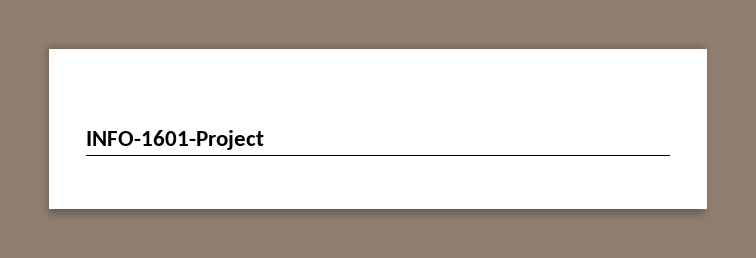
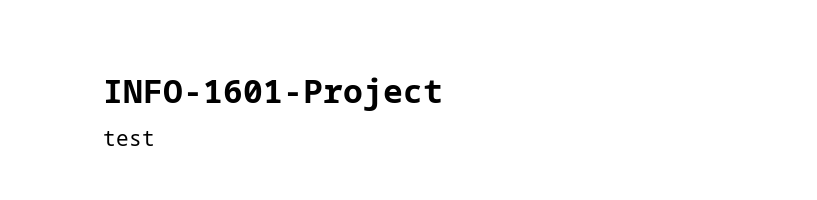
(264, 140) none -> [103,131,155,146] // test

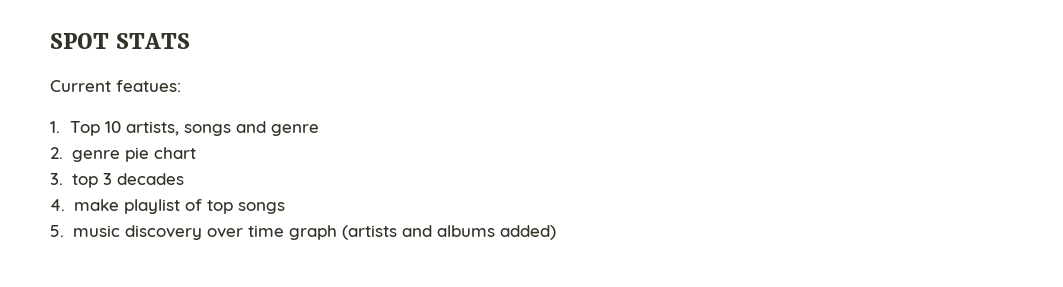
[103,77,443,111] [103,131,155,146] INFO-1601-Project // test -> [50,33,191,49] [50,80,181,92] [50,121,320,136] [50,147,196,162] [50,173,184,188] [50,199,285,214] [50,225,556,240] SPOT STATS // Current featues: // 1. Top 10 artists, songs and genre // 2. genre pie chart // 3. top 3 decades // 4. make playlist of top songs // 5. music discovery over time graph (artists and albums added)

